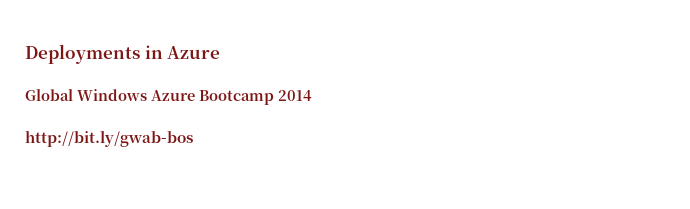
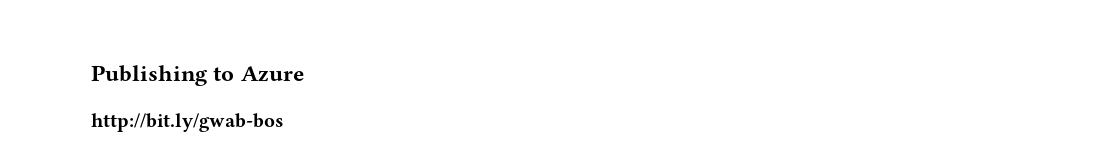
[25,44,221,64] [25,89,312,105] Deployments in Azure // Global Windows Azure Bootcamp 2014 -> [91,65,304,86] Publishing to Azure

